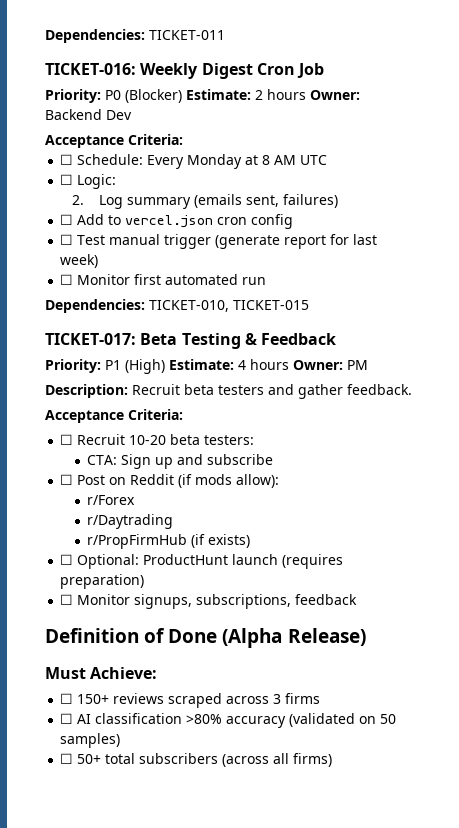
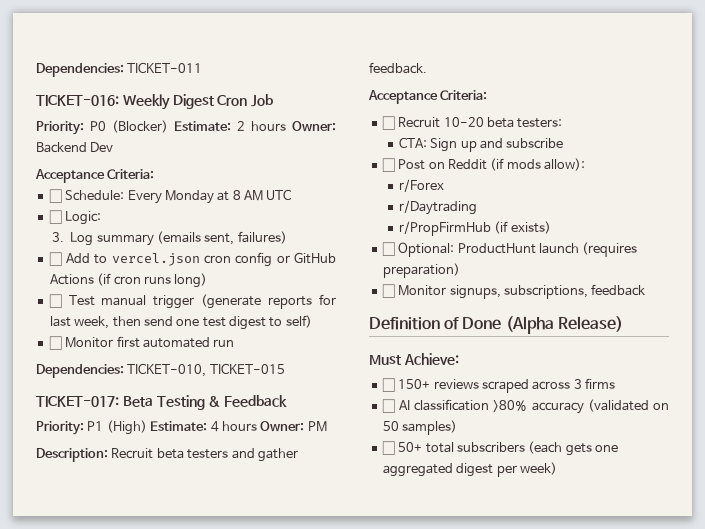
[71,195,84,205] 2. -> [52,232,65,242] 3.
(294, 221) none -> [276,252,337,264] [49,273,208,288] or GitHub Actions (if cron runs long)
[284,235,327,249] report -> [268,296,313,309] reports
[60,254,99,268] week) -> [74,315,312,330] week, then send one test digest to self)
[222,753,333,767] (across all firms) -> [528,441,618,456] [382,462,557,477] (each gets one aggregated digest per week)

